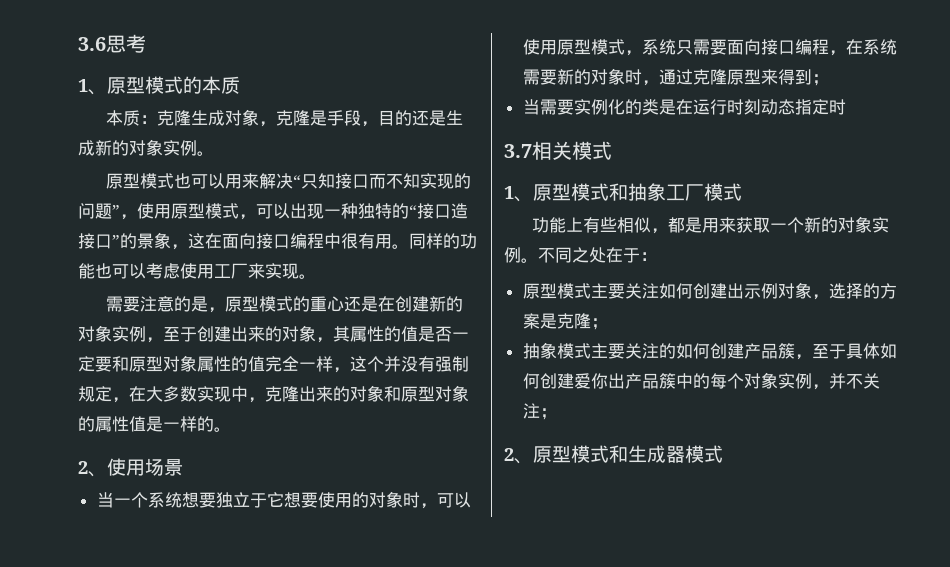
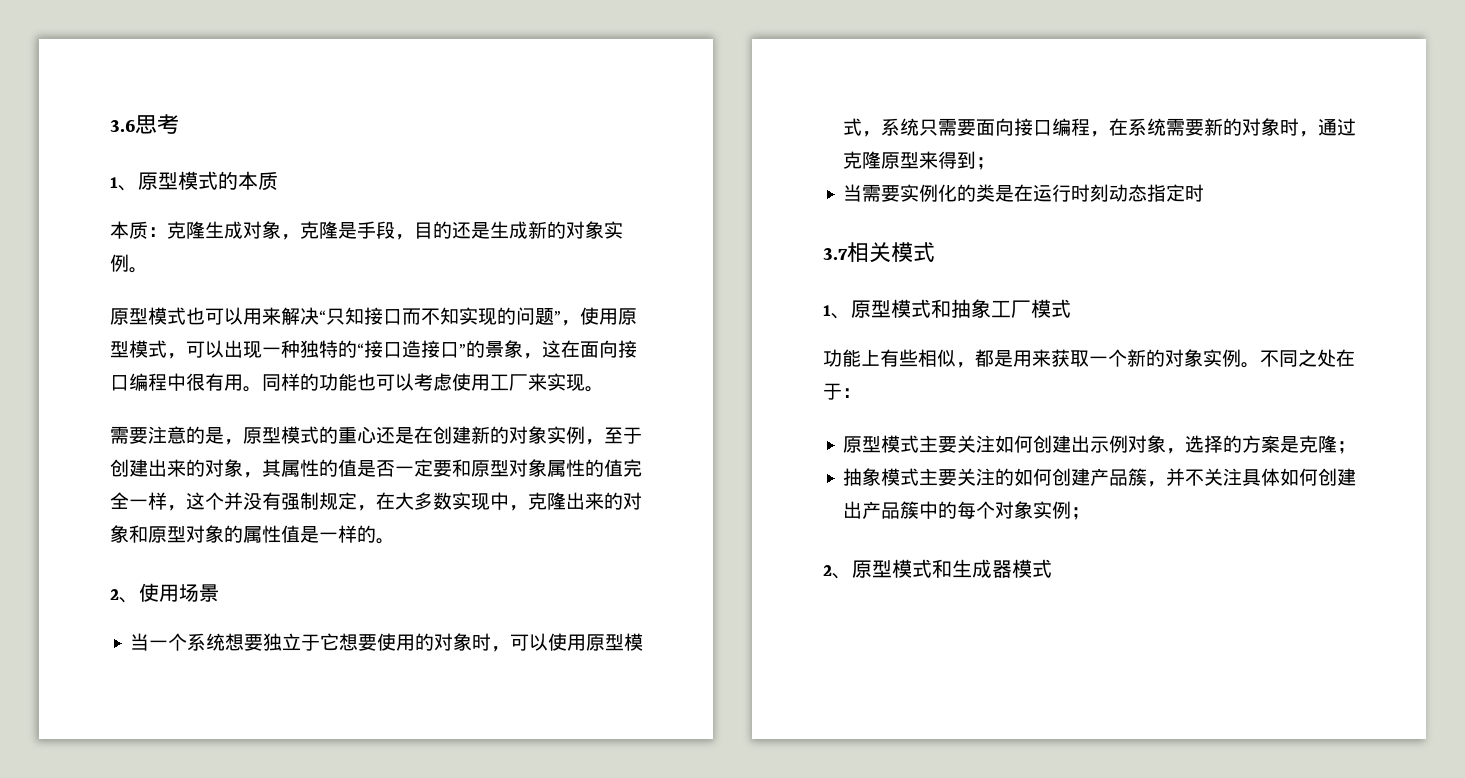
[811,344,846,359] 至于 -> [1166,468,1243,486] 并不关注
[573,373,608,389] 爱你 -> (1357, 477) none
[811,373,880,390] [522,403,540,419] ，并不关注 -> (1072, 510) none

